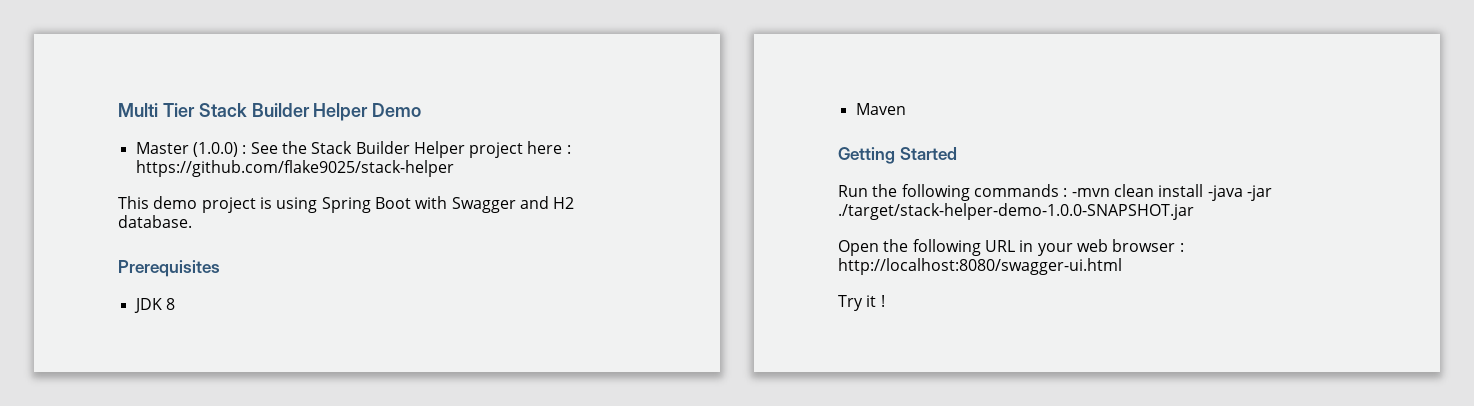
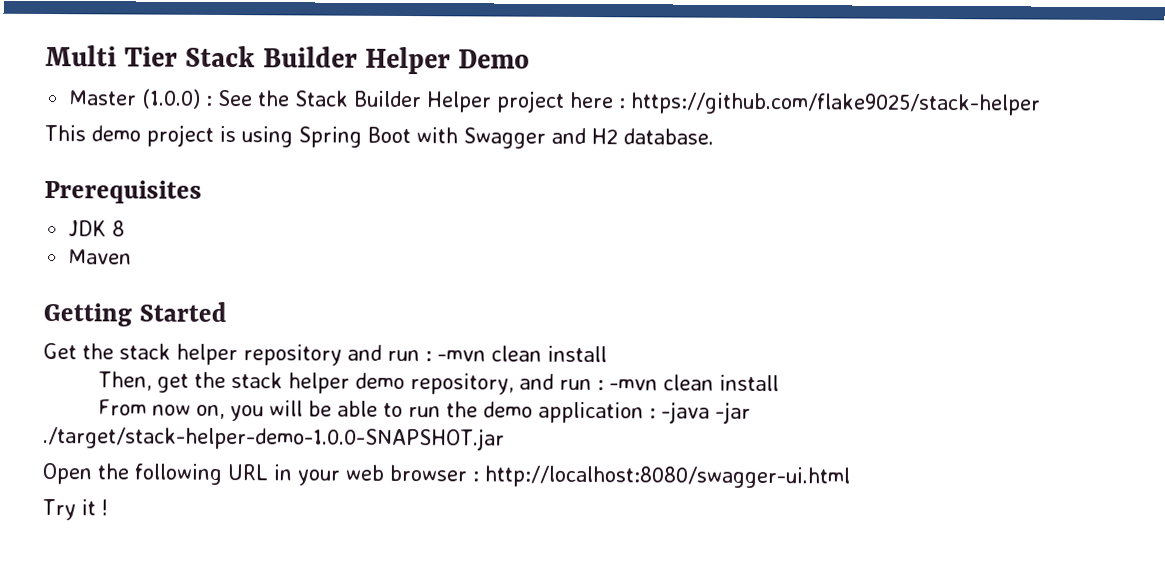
[838,184,1204,201] Run the following commands : -mvn clean install -> [43,342,607,366] [97,371,779,395] [97,399,656,424] Get the stack helper repository and run : -mvn clean install // Then, get the stack helper demo repository, and run : -mvn clean install // From now on, you will be able to run the demo application :

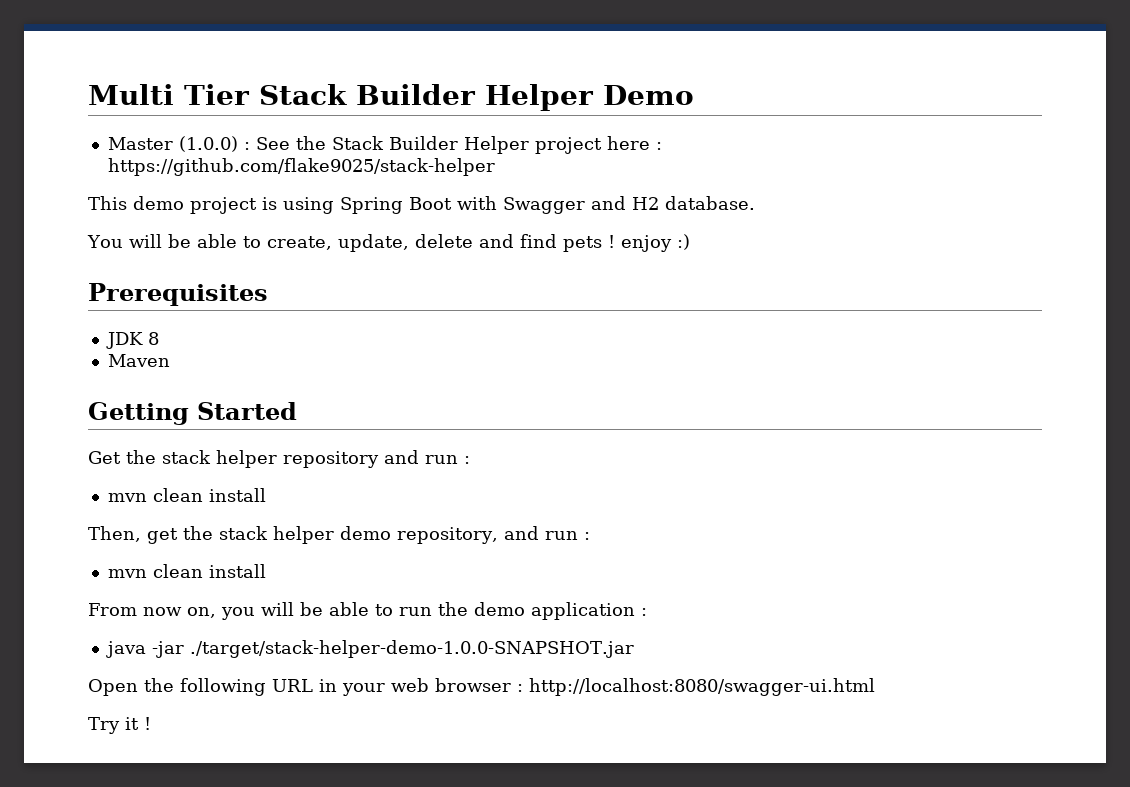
(714, 136) none -> [87,234,690,252] // You will be able to create, update, delete and find pets ! enjoy :)
[437,350,486,362] -mvn -> [107,493,147,502] // mvn
[608,379,658,391] -mvn -> [107,569,147,578] // mvn
[660,401,710,424] -java -> [105,641,146,658] // java

